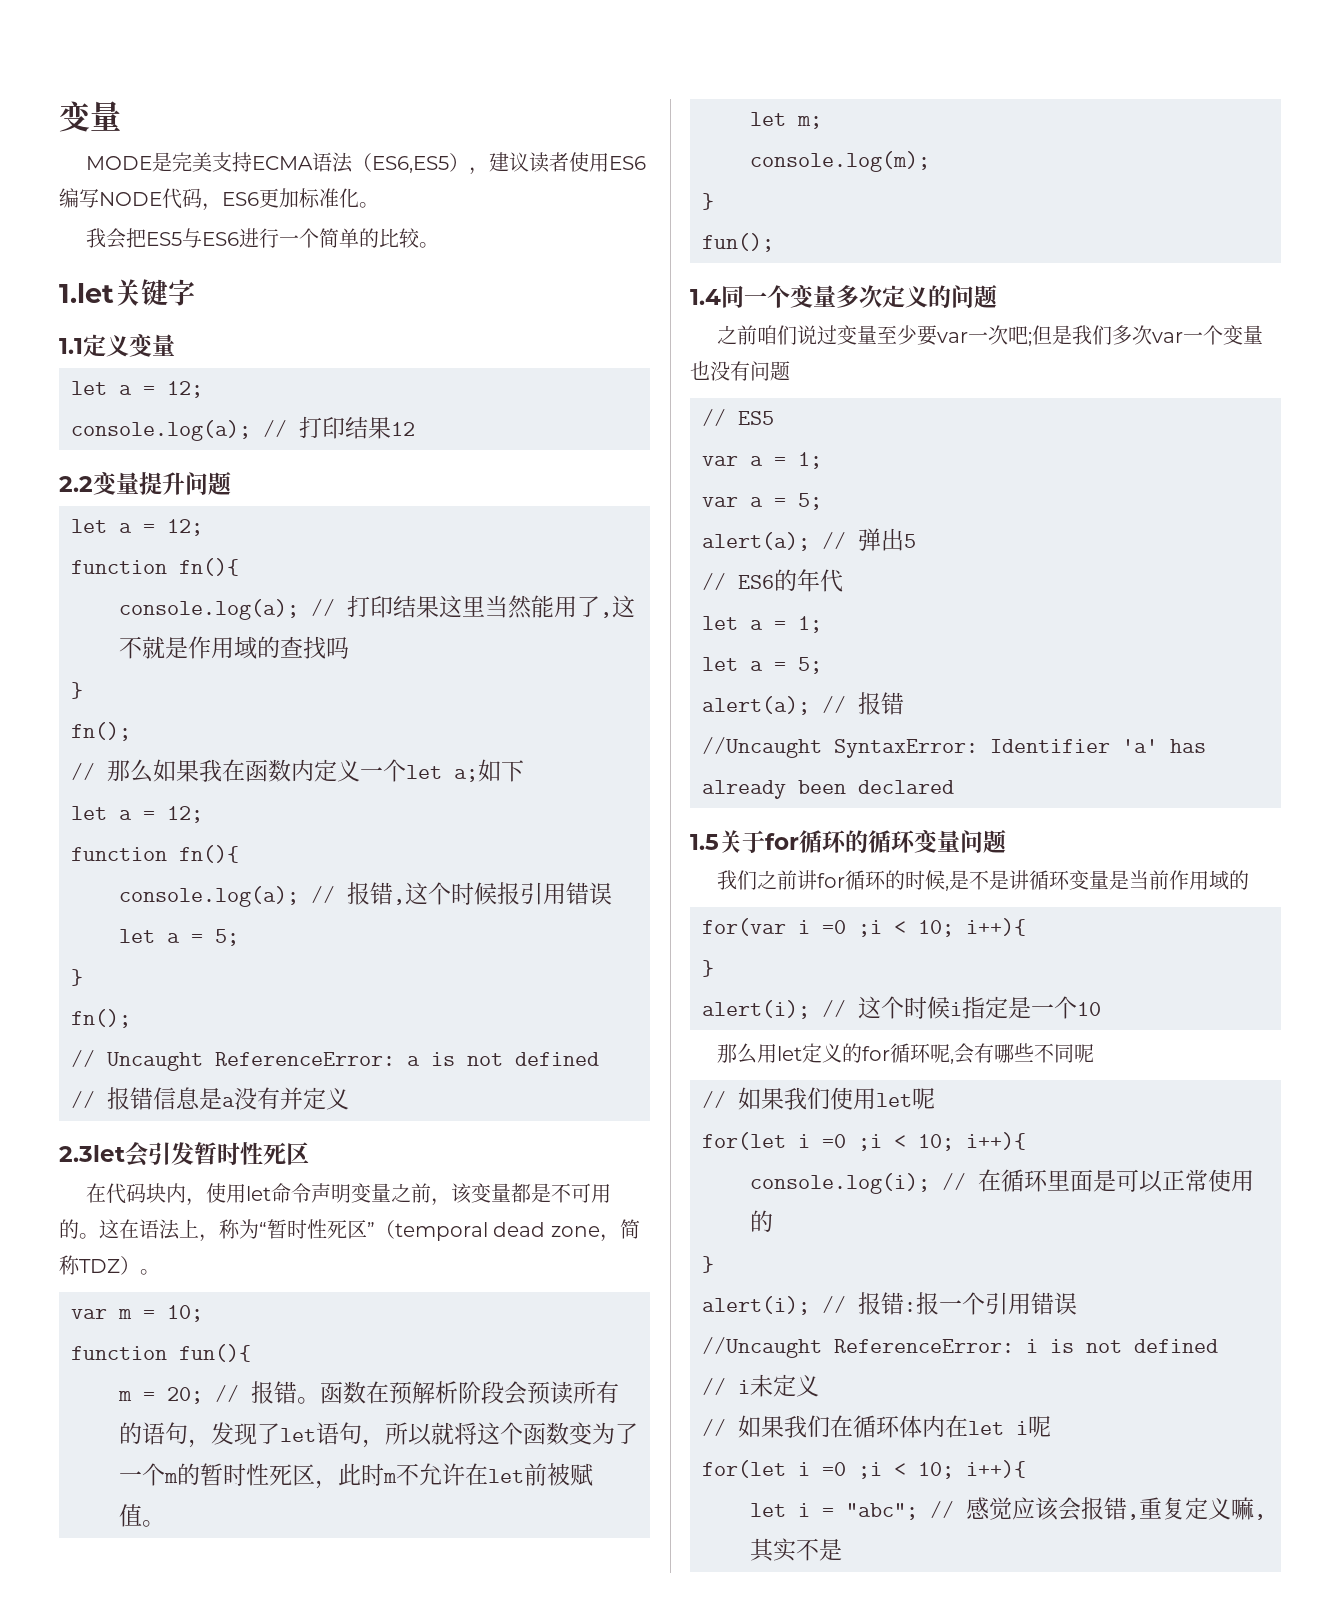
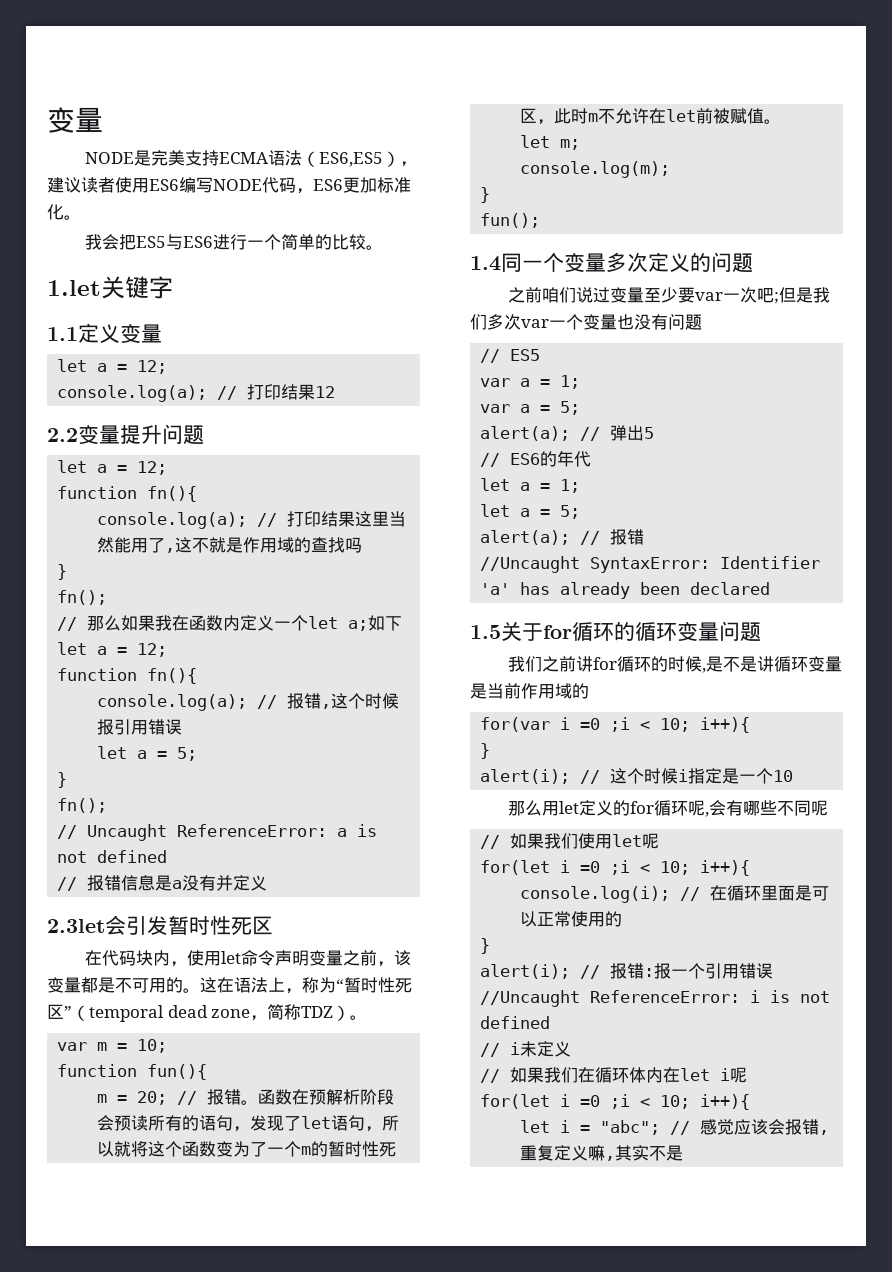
[59,101,121,132] [85,156,152,170] 变量 // MODE -> [47,107,103,133] [84,152,134,164] 变量 // NODE

